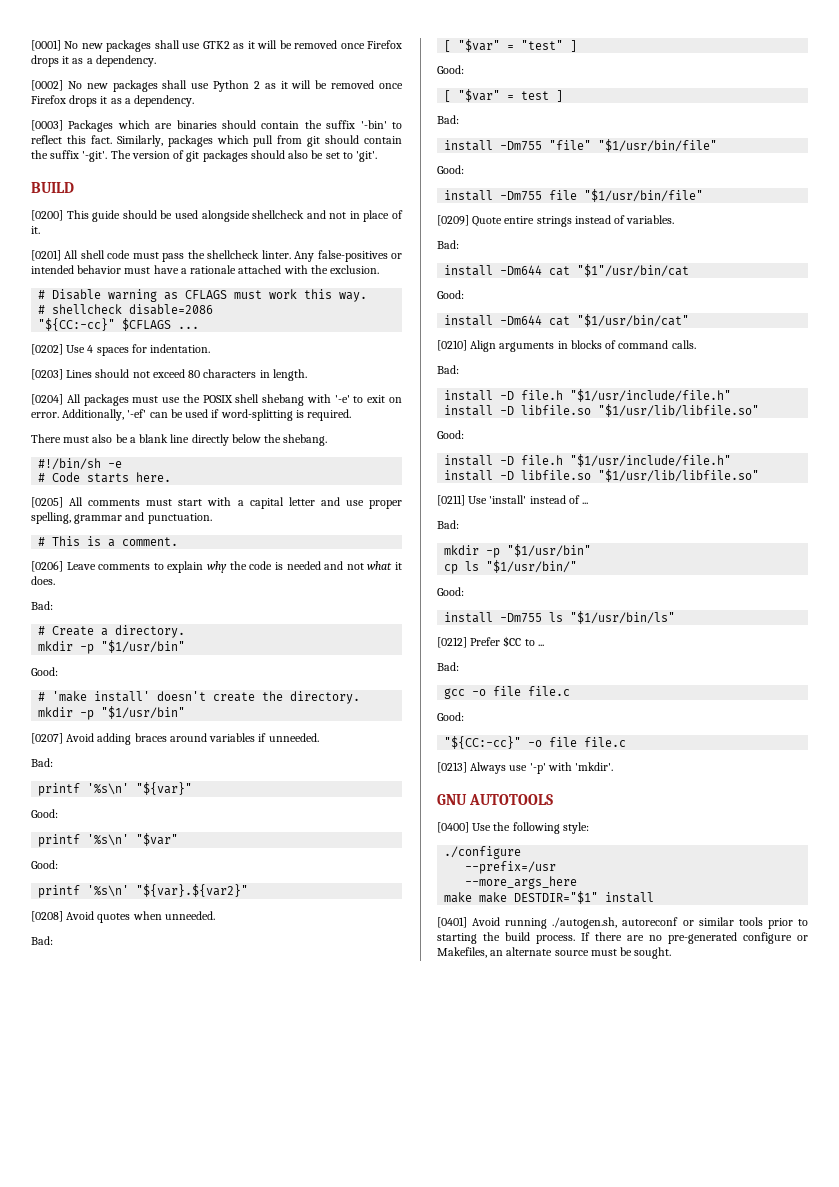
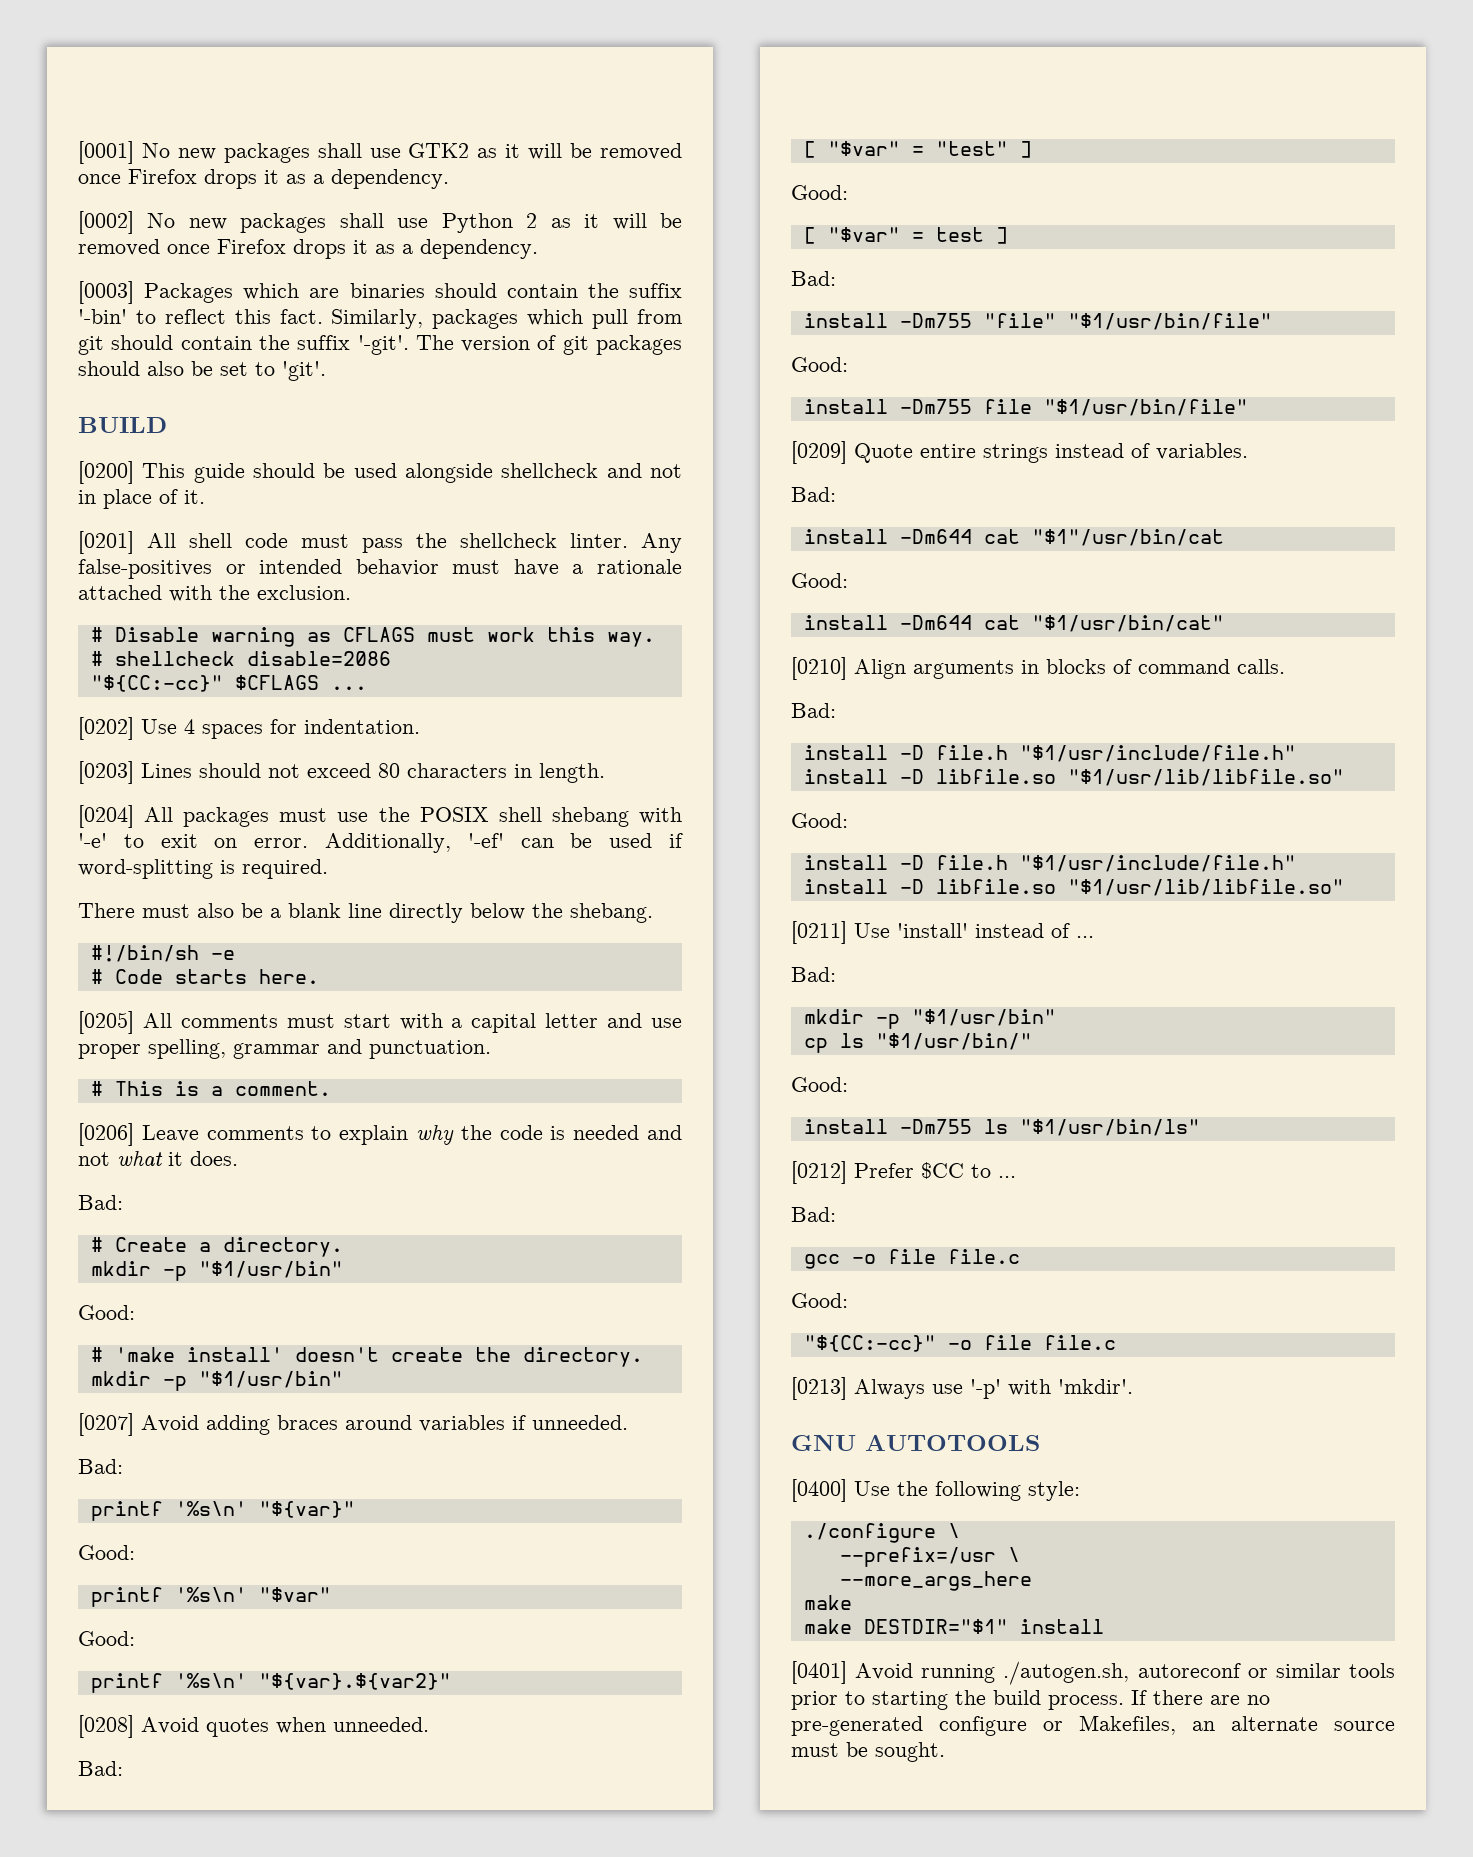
(522, 852) none -> [947,1523,960,1538] \
(557, 867) none -> [1007,1547,1020,1562] \
(473, 897) none -> (852, 1602) //

